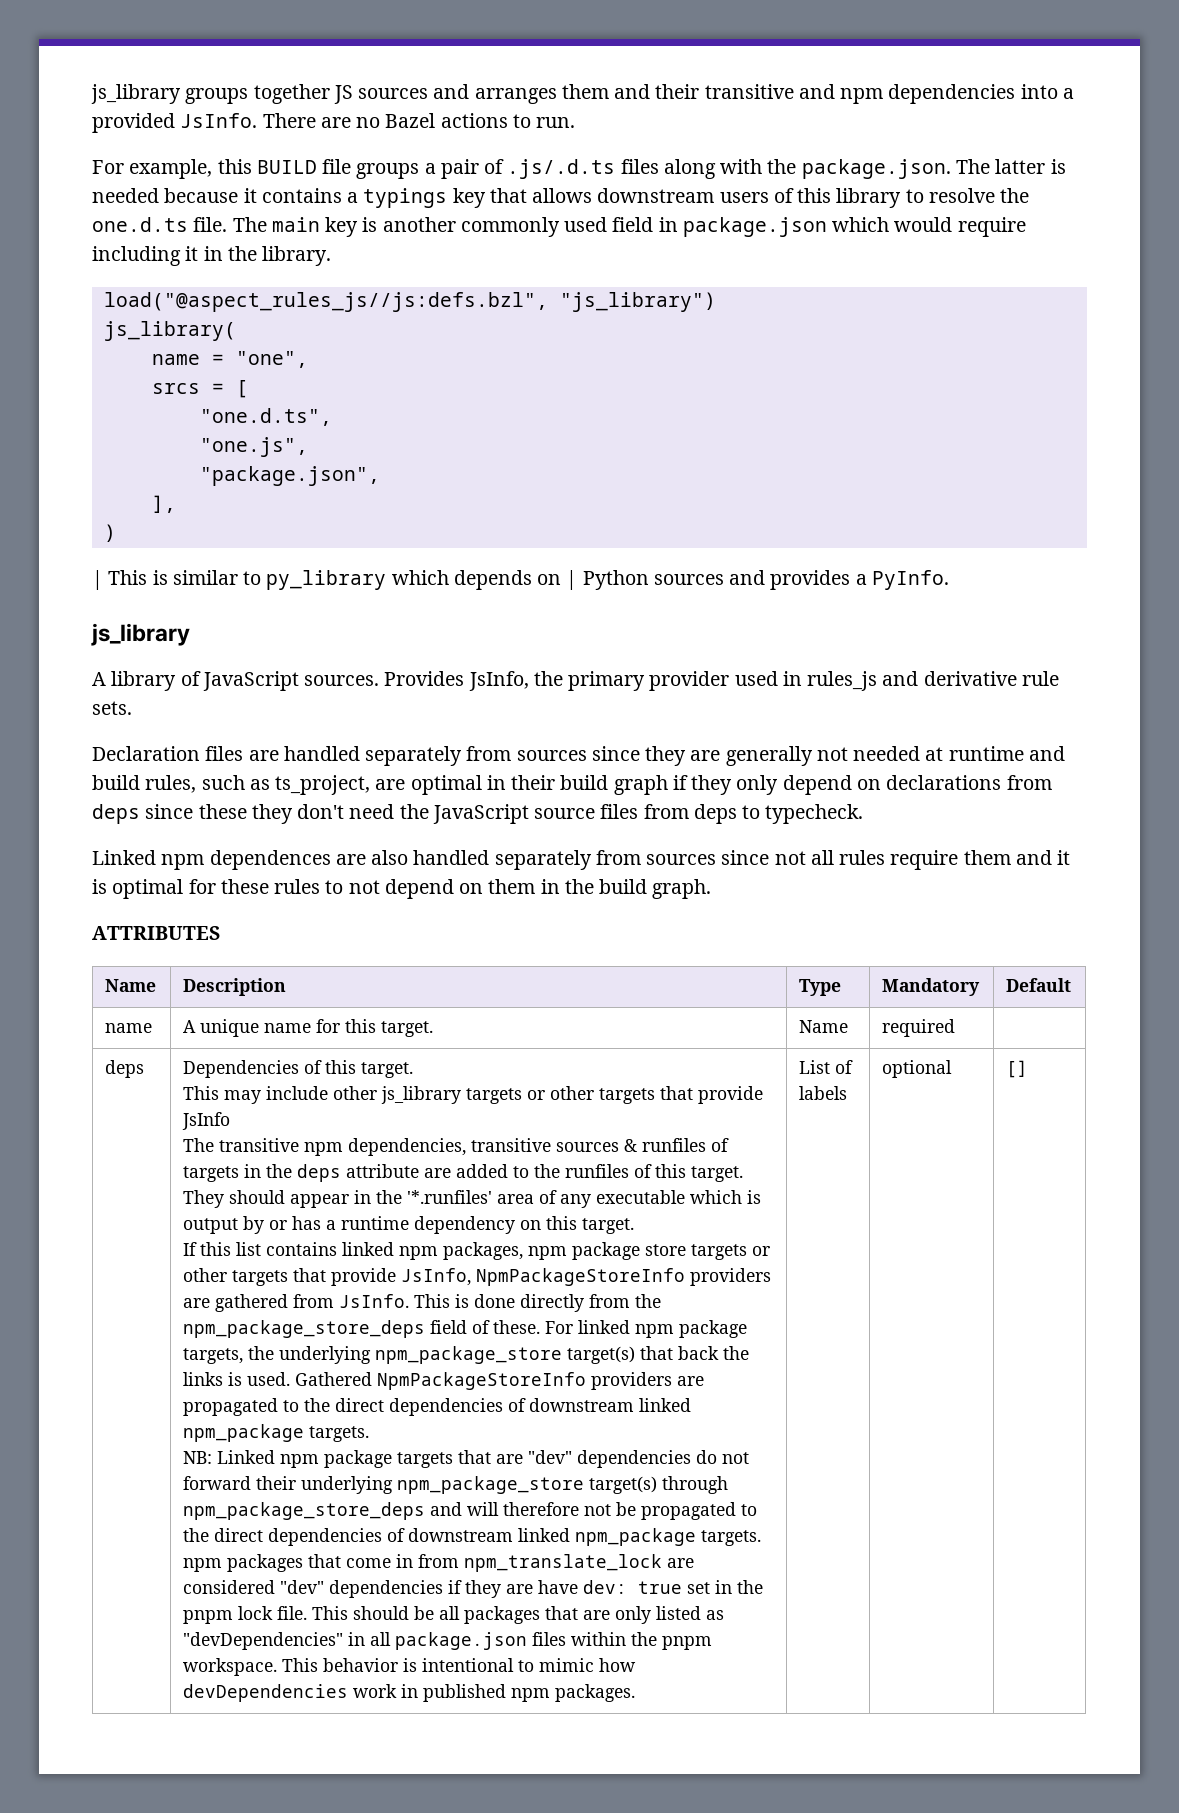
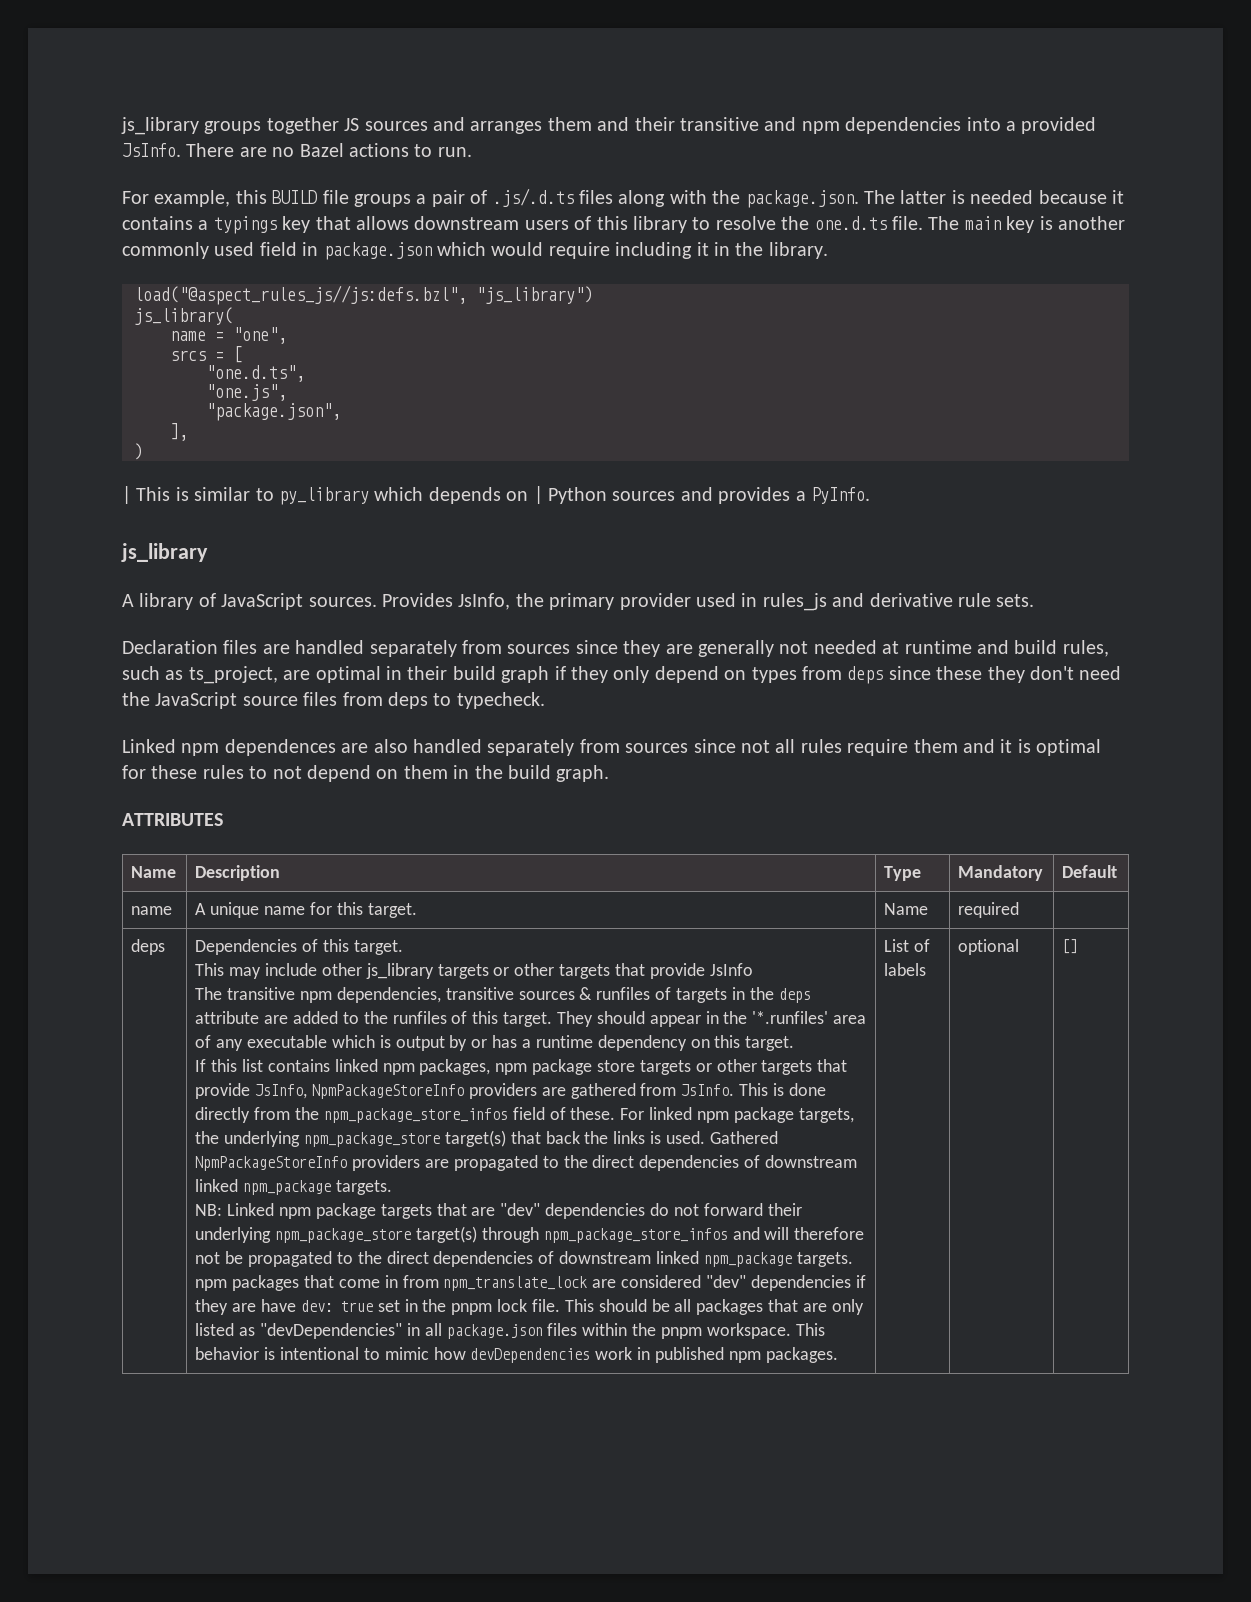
[886,775,1002,790] declarations -> [751,667,797,683] types
[183,1320,426,1338] npm_package_store_deps -> [323,1108,508,1123] npm_package_store_infos
[183,1502,426,1520] npm_package_store_deps -> [543,1228,728,1243] npm_package_store_infos

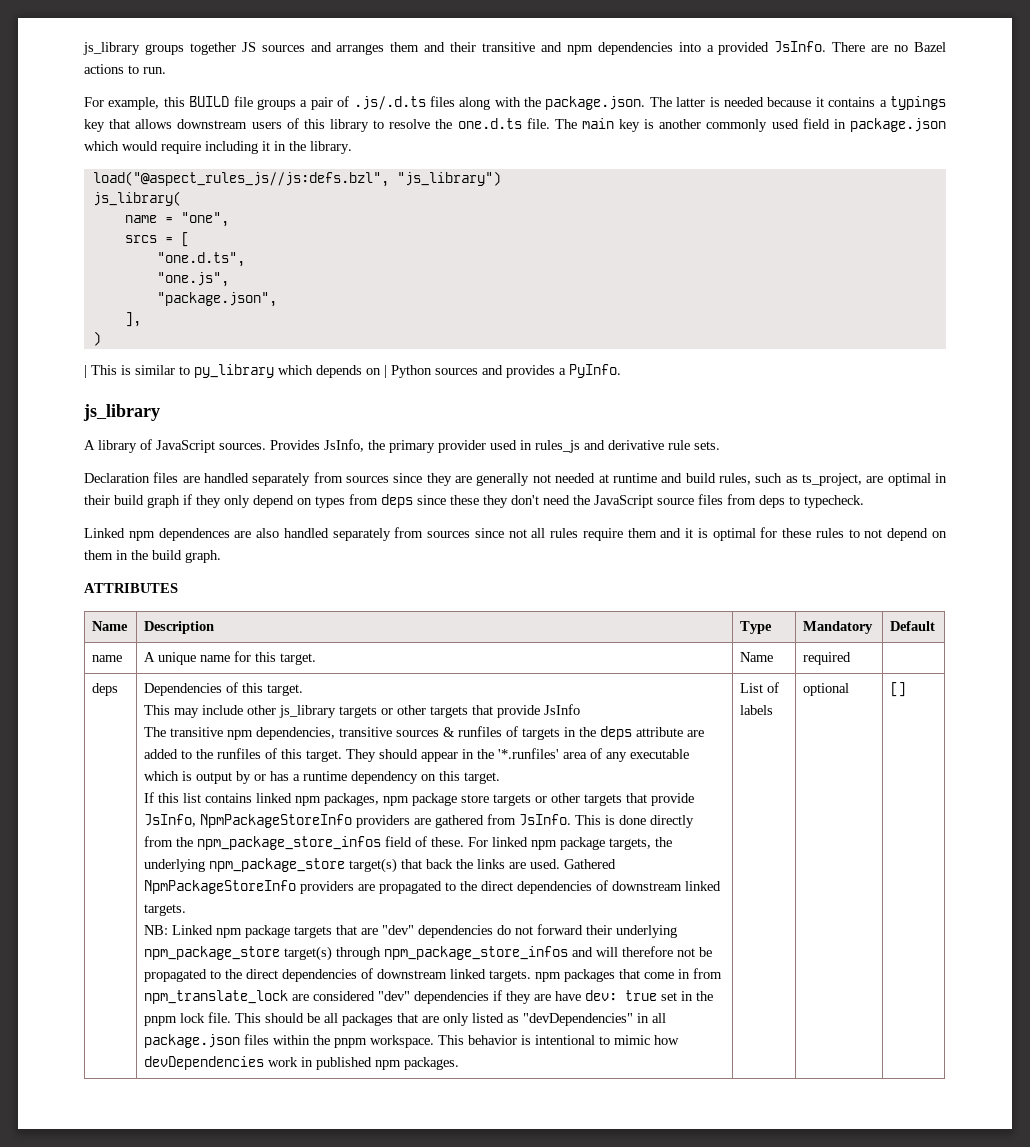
[650,1131,662,1144] is -> [509,862,527,869] are
[243,1180,332,1195] npm_package -> (722, 886) none
[703,1252,792,1267] npm_package -> (487, 974) none

